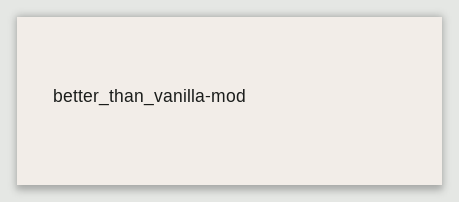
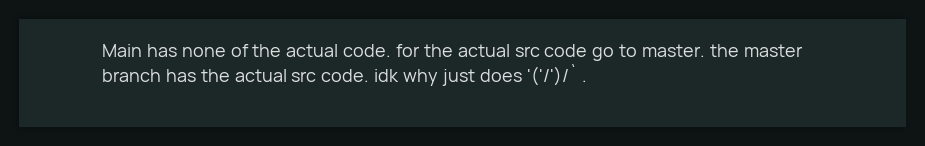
[53,89,246,106] better_than_vanilla-mod -> [102,44,803,61] [102,64,588,86] Main has none of the actual code. for the actual src code go to master. the master branch has the actual src code. idk why just does '('/')/` .

